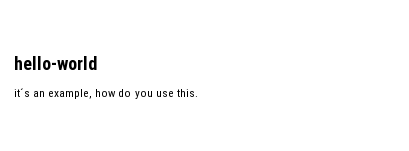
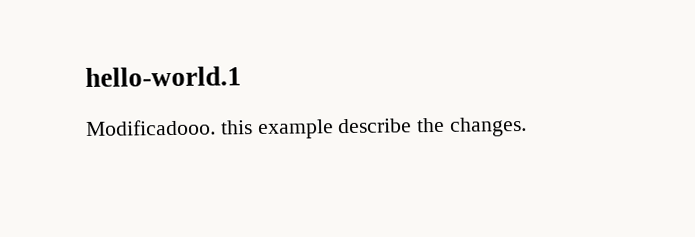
[14,56,97,70] [14,88,198,99] hello-world // it´s an example, how do you use this. -> [85,66,242,87] [86,116,528,140] hello-world.1 // Modificadooo. this example describe the changes.

